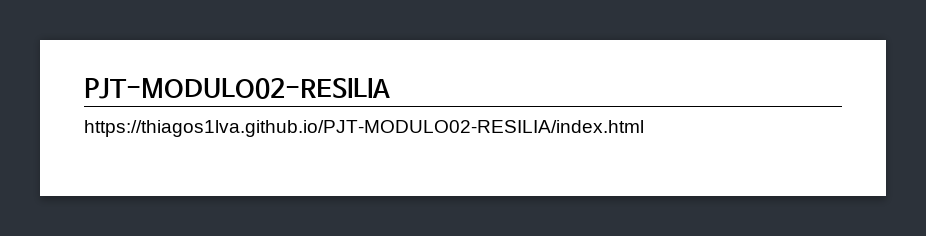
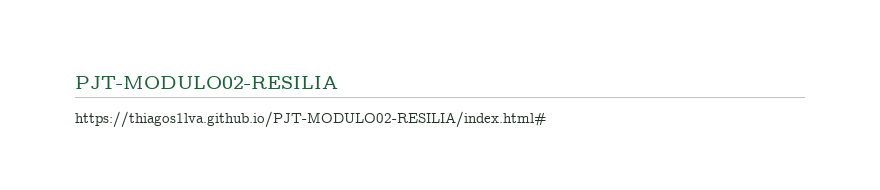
[84,120,644,137] https://thiagos1lva.github.io/PJT-MODULO02-RESILIA/index.html -> [75,111,547,128] https://thiagos1lva.github.io/PJT-MODULO02-RESILIA/index.html#

